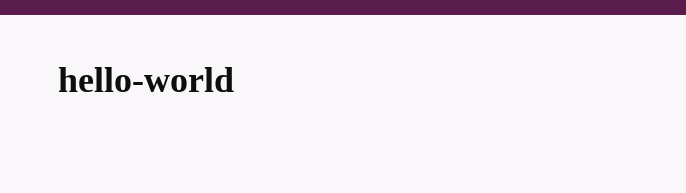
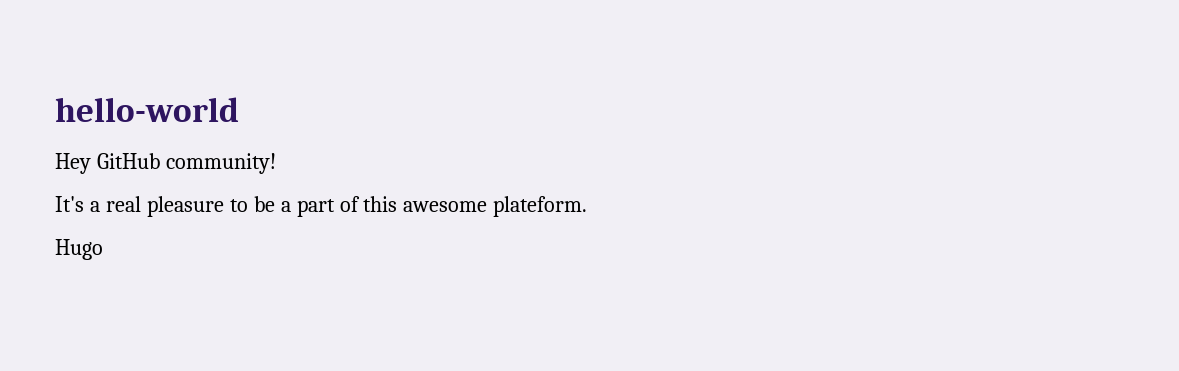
(234, 79) none -> [55,153,276,174] [55,196,588,217] [55,239,103,260] // Hey GitHub community! // It's a real pleasure to be a part of this awesome plateform. // Hugo

